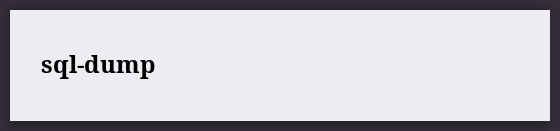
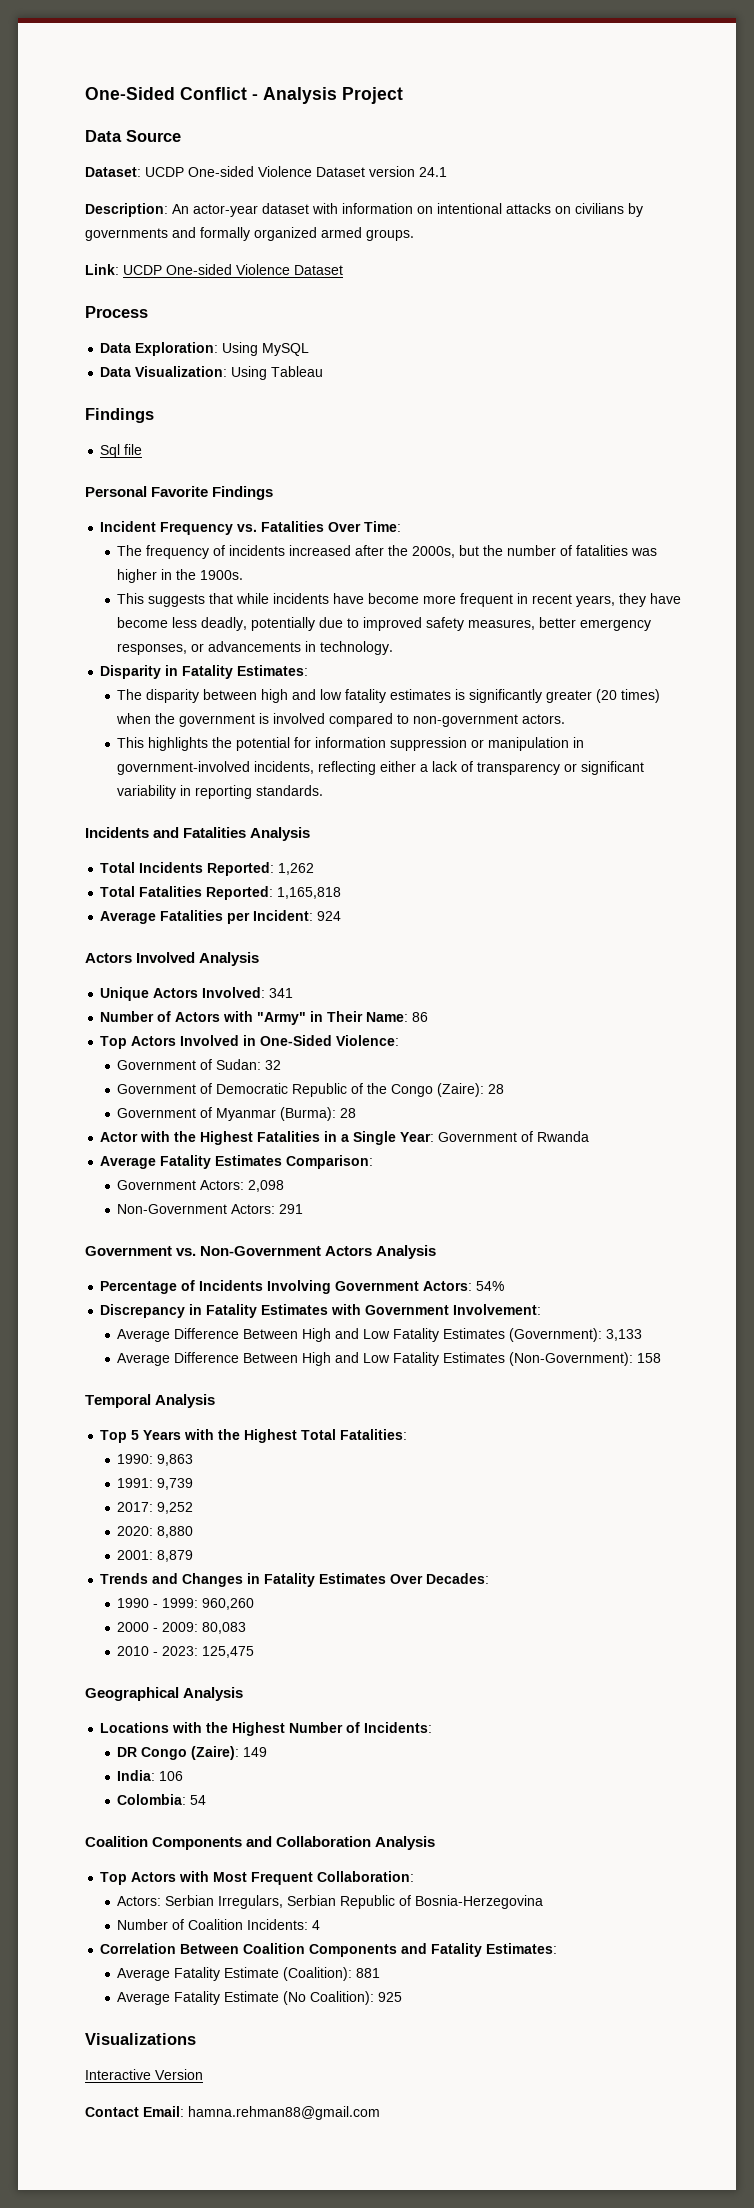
[41,55,155,79] sql-dump -> [85,87,403,104] [85,130,181,142] [85,166,447,177] [85,203,643,217] [85,227,414,241] [85,264,343,275] [85,306,148,318] [100,342,310,356] [100,366,324,380] [85,408,154,423] [100,444,143,458] [85,486,274,500] [100,521,402,535] [117,545,658,559] [117,569,244,583] [117,593,682,607] [117,617,652,631] [117,641,394,655] [100,665,309,679] [117,689,661,703] [116,713,566,727] [117,737,585,751] [117,761,645,775] [117,785,324,799] [85,827,311,841] [100,862,315,876] [100,886,342,900] [100,910,342,924] [85,952,260,966] [100,987,294,1001] [100,1011,429,1025] [100,1035,400,1049] [117,1059,282,1070] [117,1083,505,1097] [117,1107,357,1121] [100,1131,590,1145] [100,1155,374,1169] [117,1180,285,1192] [117,1204,304,1214] [85,1245,437,1259] [100,1280,505,1294] [100,1304,542,1318] [117,1328,643,1342] [117,1352,662,1366] [85,1394,216,1408] [100,1429,408,1443] [117,1454,194,1466] [117,1478,194,1490] [117,1502,194,1514] [117,1526,194,1538] [117,1550,194,1562] [100,1573,490,1587] [117,1598,255,1610] [117,1622,247,1634] [117,1646,255,1658] [85,1687,244,1701] [100,1722,433,1736] [117,1746,268,1760] [117,1770,184,1781] [117,1794,207,1805] [85,1836,436,1850] [100,1871,415,1885] [117,1895,544,1909] [117,1919,321,1930] [100,1943,558,1957] [117,1967,381,1981] [117,1991,403,2005] [85,2033,196,2045] [85,2069,203,2080] [85,2106,380,2120] One-Sided Conflict - Analysis Project // Data Source // Dataset: UCDP One-sided Violence Dataset version 24.1 // Description: An actor-year dataset with information on intentional attacks on civilians by governments and formally organized armed groups. // Link: UCDP One-sided Violence Dataset // Process // Data Exploration: Using MySQL // Data Visualization: Using Tableau // Findings // Sql file // Personal Favorite Findings // Incident Frequency vs. Fatalities Over Time: // The frequency of incidents increased after the 2000s, but the number of fatalities was higher in the 1900s. // This suggests that while incidents have become more frequent in recent years, they have become less deadly, potentially due to improved safety measures, better emergency responses, or advancements in technology. // Disparity in Fatality Estimates: // The disparity between high and low fatality estimates is significantly greater (20 times) when the government is involved compared to non-government actors. // This highlights the potential for information suppression or manipulation in government-involved incidents, reflecting either a lack of transparency or significant variability in reporting standards. // Incidents and Fatalities Analysis // Total Incidents Reported: 1,262 // Total Fatalities Reported: 1,165,818 // Average Fatalities per Incident: 924 // Actors Involved Analysis // Unique Actors Involved: 341 // Number of Actors with "Army" in Their Name: 86 // Top Actors Involved in One-Sided Violence: // Government of Sudan: 32 // Government of Democratic Republic of the Congo (Zaire): 28 // Government of Myanmar (Burma): 28 // Actor with the Highest Fatalities in a Single Year: Government of Rwanda // Average Fatality Estimates Comparison: // Government Actors: 2,098 // Non-Government Actors: 291 // Government vs. Non-Government Actors Analysis // Percentage of Incidents Involving Government Actors: 54% // Discrepancy in Fatality Estimates with Government Involvement: // Average Difference Between High and Low Fatality Estimates (Government): 3,133 // Average Difference Between High and Low Fatality Estimates (Non-Government): 158 // Temporal Analysis // Top 5 Years with the Highest Total Fatalities: // 1990: 9,863 // 1991: 9,739 // 2017: 9,252 // 2020: 8,880 // 2001: 8,879 // Trends and Changes in Fatality Estimates Over Decades: // 1990 - 1999: 960,260 // 2000 - 2009: 80,083 // 2010 - 2023: 125,475 // Geographical Analysis // Locations with the Highest Number of Incidents: // DR Congo (Zaire): 149 // India: 106 // Colombia: 54 // Coalition Components and Collaboration Analysis // Top Actors with Most Frequent Collaboration: // Actors: Serbian Irregulars, Serbian Republic of Bosnia-Herzegovina // Number of Coalition Incidents: 4 // Correlation Between Coalition Components and Fatality Estimates: // Average Fatality Estimate (Coalition): 881 // Average Fatality Estimate (No Coalition): 925 // Visualizations // Interactive Version // Contact Email: hamna.rehman88@gmail.com

